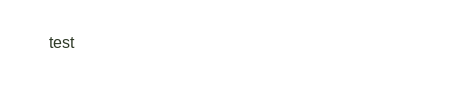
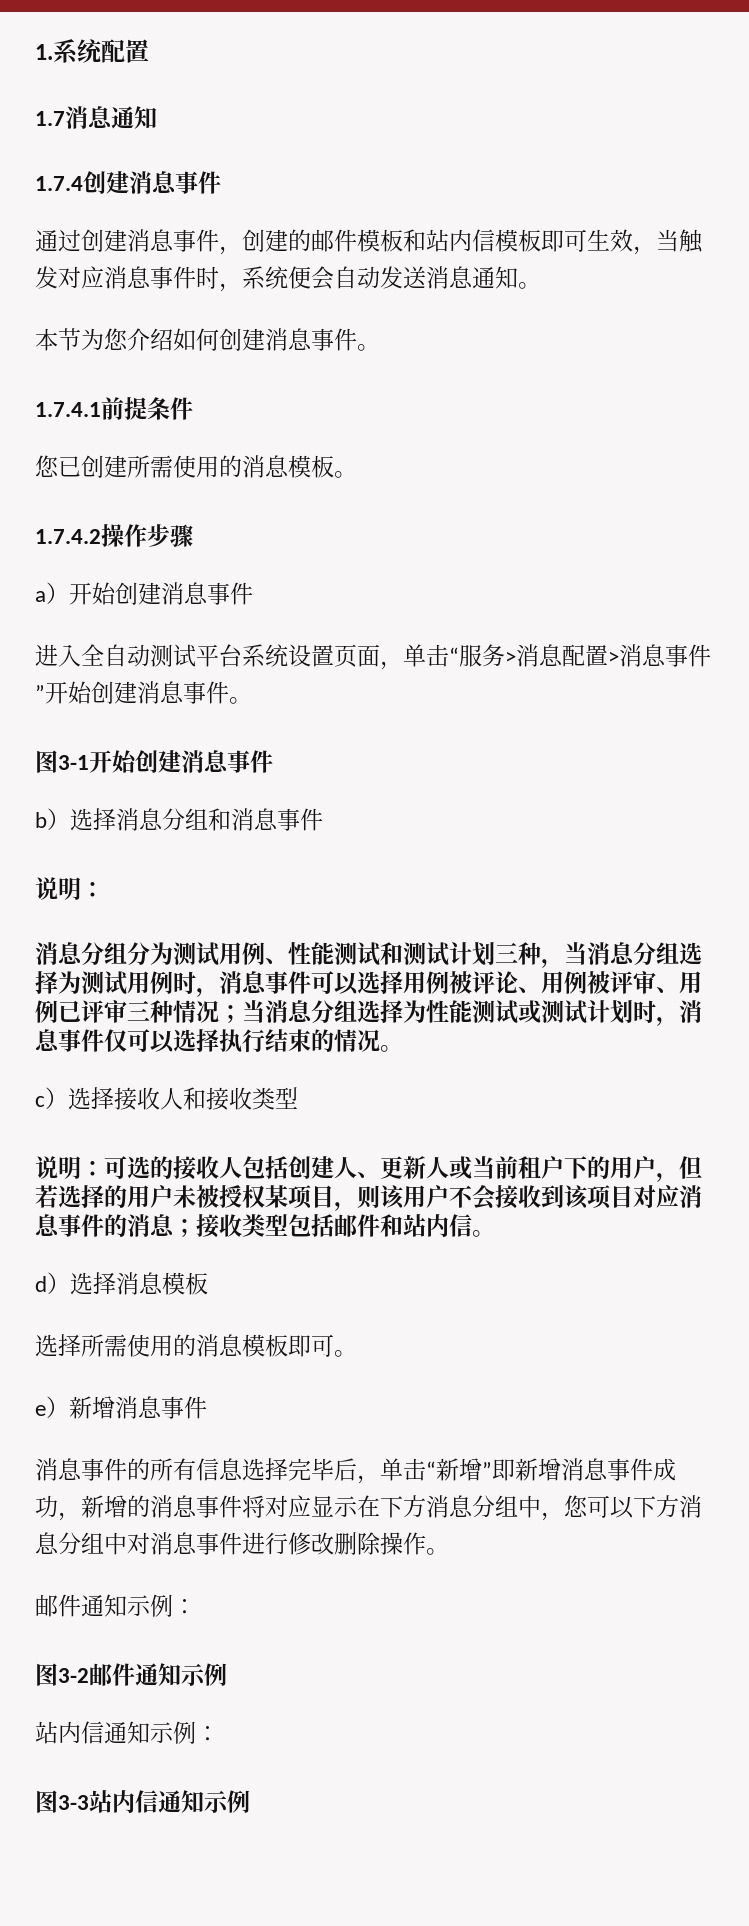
[49,37,75,48] test -> [35,39,149,64] [35,106,157,129] [35,171,221,194] [35,229,703,255] [35,266,541,292] [35,328,380,351] [35,397,193,420] [35,455,357,478] [35,524,193,547] [35,582,253,605] [35,644,711,670] [35,681,252,704] [35,750,273,773] [35,808,323,831] [35,877,104,900] [35,942,702,968] [35,971,702,997] [35,1000,702,1026] [35,1029,403,1053] [35,1087,298,1110] [35,1156,702,1182] [35,1185,702,1211] [35,1214,495,1238] [35,1272,208,1295] [35,1334,357,1357] [35,1396,207,1419] [35,1458,676,1484] [35,1495,702,1521] [35,1532,449,1555] [35,1594,196,1617] [35,1663,227,1686] [35,1721,219,1744] [35,1790,250,1813] 1.系统配置 // 1.7消息通知 // 1.7.4创建消息事件 // 通过创建消息事件，创建的邮件模板和站内信模板即可生效，当触发对应消息事件时，系统便会自动发送消息通知。 // 本节为您介绍如何创建消息事件。 // 1.7.4.1前提条件 // 您已创建所需使用的消息模板。 // 1.7.4.2操作步骤 // a）开始创建消息事件 // 进入全自动测试平台系统设置页面，单击“服务>消息配置>消息事件”开始创建消息事件。 // 图3-1开始创建消息事件 // b）选择消息分组和消息事件 // 说明： // 消息分组分为测试用例、性能测试和测试计划三种，当消息分组选择为测试用例时，消息事件可以选择用例被评论、用例被评审、用例已评审三种情况；当消息分组选择为性能测试或测试计划时，消息事件仅可以选择执行结束的情况。 // c）选择接收人和接收类型 // 说明：可选的接收人包括创建人、更新人或当前租户下的用户，但若选择的用户未被授权某项目，则该用户不会接收到该项目对应消息事件的消息；接收类型包括邮件和站内信。 // d）选择消息模板 // 选择所需使用的消息模板即可。 // e）新增消息事件 // 消息事件的所有信息选择完毕后，单击“新增”即新增消息事件成功，新增的消息事件将对应显示在下方消息分组中，您可以下方消息分组中对消息事件进行修改删除操作。 // 邮件通知示例： // 图3-2邮件通知示例 // 站内信通知示例： // 图3-3站内信通知示例

